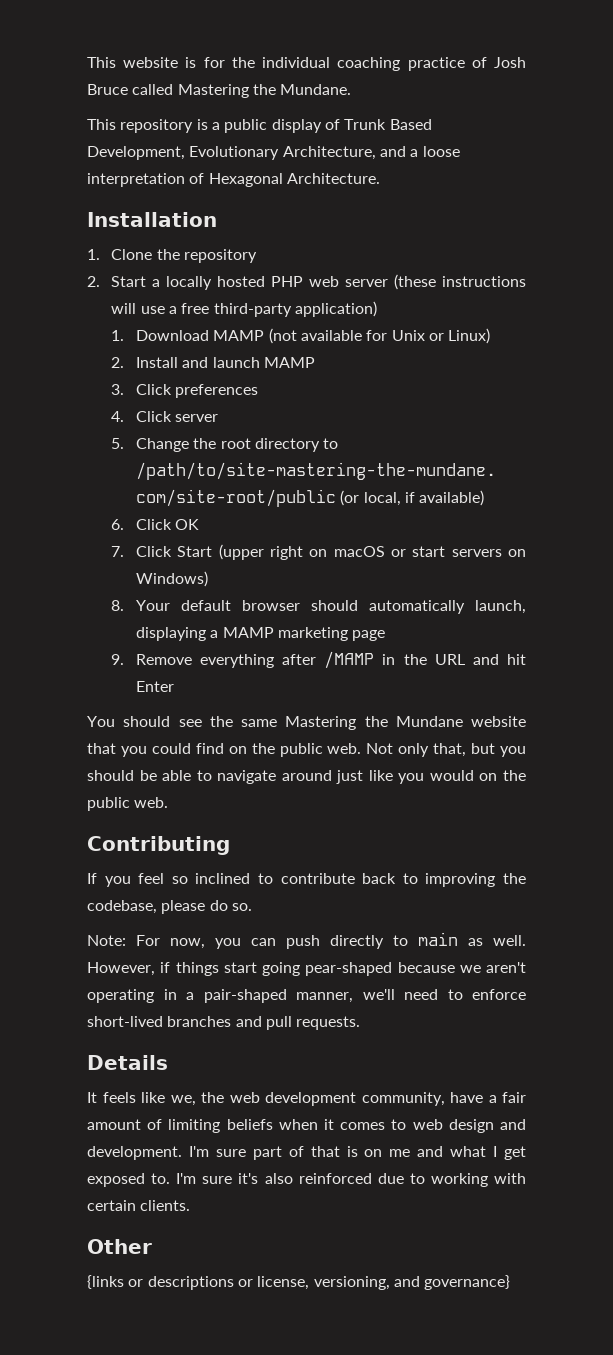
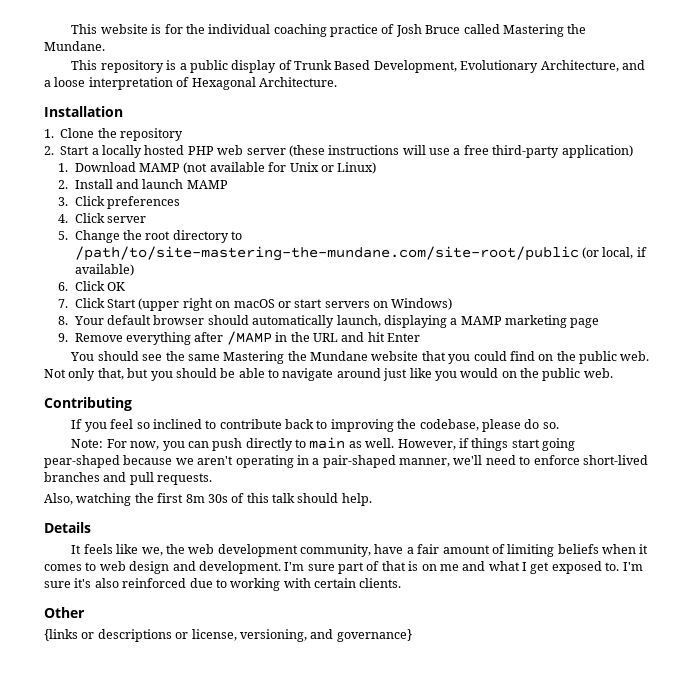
(361, 1023) none -> [44,493,372,506] // Also, watching the first 8m 30s of this talk should help.

